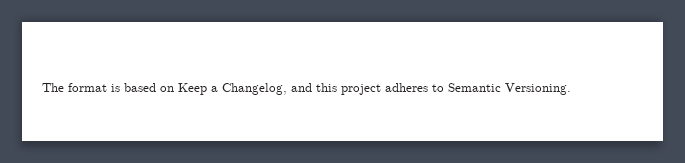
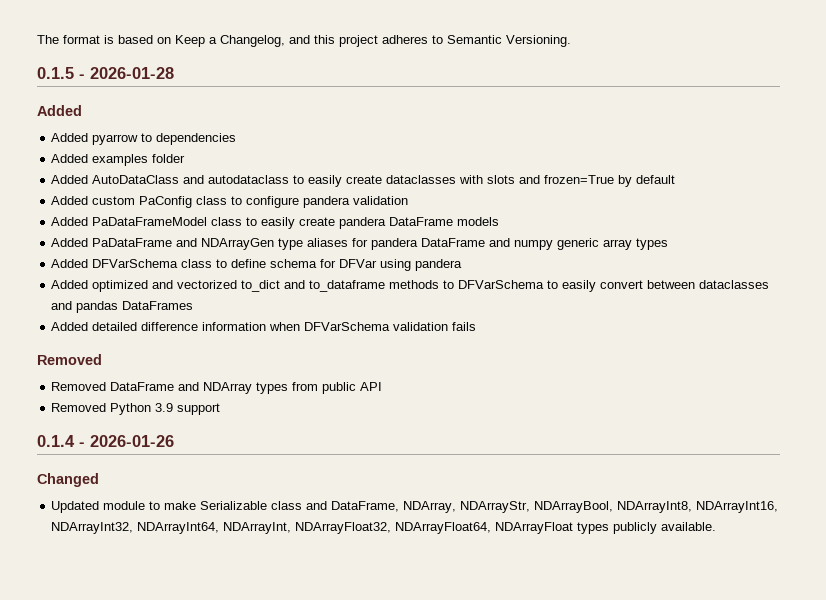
(571, 89) none -> [37,67,174,79] [37,105,82,116] [51,133,237,145] [51,154,186,166] [51,175,676,187] [51,196,409,208] [51,217,500,229] [51,238,669,250] [51,259,463,271] [51,280,770,292] [51,301,194,313] [51,322,477,331] [37,354,102,365] [51,382,383,394] [51,403,221,415] [37,435,174,447] [37,473,99,487] [51,501,779,513] [51,522,717,534] // 0.1.5 - 2026-01-28 // Added // Added pyarrow to dependencies // Added examples folder // Added AutoDataClass and autodataclass to easily create dataclasses with slots and frozen=True by default // Added custom PaConfig class to configure pandera validation // Added PaDataFrameModel class to easily create pandera DataFrame models // Added PaDataFrame and NDArrayGen type aliases for pandera DataFrame and numpy generic array types // Added DFVarSchema class to define schema for DFVar using pandera // Added optimized and vectorized to_dict and to_dataframe methods to DFVarSchema to easily convert between dataclasses and pandas DataFrames // Added detailed difference information when DFVarSchema validation fails // Removed // Removed DataFrame and NDArray types from public API // Removed Python 3.9 support // 0.1.4 - 2026-01-26 // Changed // Updated module to make Serializable class and DataFrame, NDArray, NDArrayStr, NDArrayBool, NDArrayInt8, NDArrayInt16, NDArrayInt32, NDArrayInt64, NDArrayInt, NDArrayFloat32, NDArrayFloat64, NDArrayFloat types publicly available.

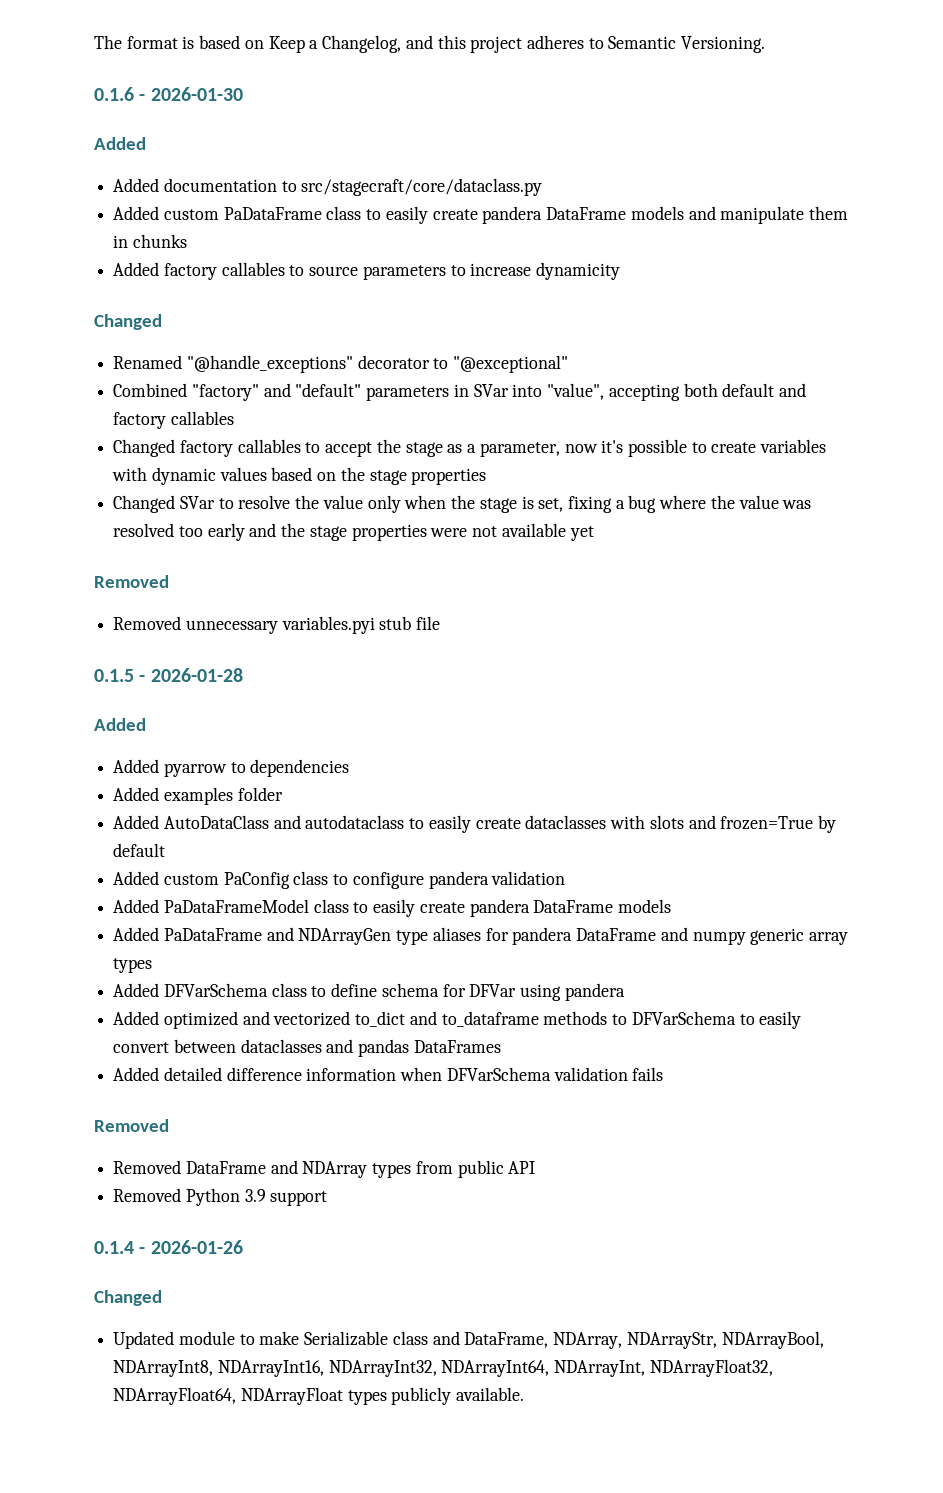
(571, 41) none -> [94,87,243,101] [94,137,146,150] [113,178,543,196] [113,206,848,224] [113,234,187,248] [113,262,621,280] [94,314,162,330] [113,355,569,373] [113,383,806,401] [113,411,234,429] [113,439,827,457] [112,467,487,485] [113,495,812,513] [113,523,594,541] [94,575,169,588] [113,616,441,634] // 0.1.6 - 2026-01-30 // Added // Added documentation to src/stagecraft/core/dataclass.py // Added custom PaDataFrame class to easily create pandera DataFrame models and manipulate them in chunks // Added factory callables to source parameters to increase dynamicity // Changed // Renamed "@handle_exceptions" decorator to "@exceptional" // Combined "factory" and "default" parameters in SVar into "value", accepting both default and factory callables // Changed factory callables to accept the stage as a parameter, now it's possible to create variables with dynamic values based on the stage properties // Changed SVar to resolve the value only when the stage is set, fixing a bug where the value was resolved too early and the stage properties were not available yet // Removed // Removed unnecessary variables.pyi stub file

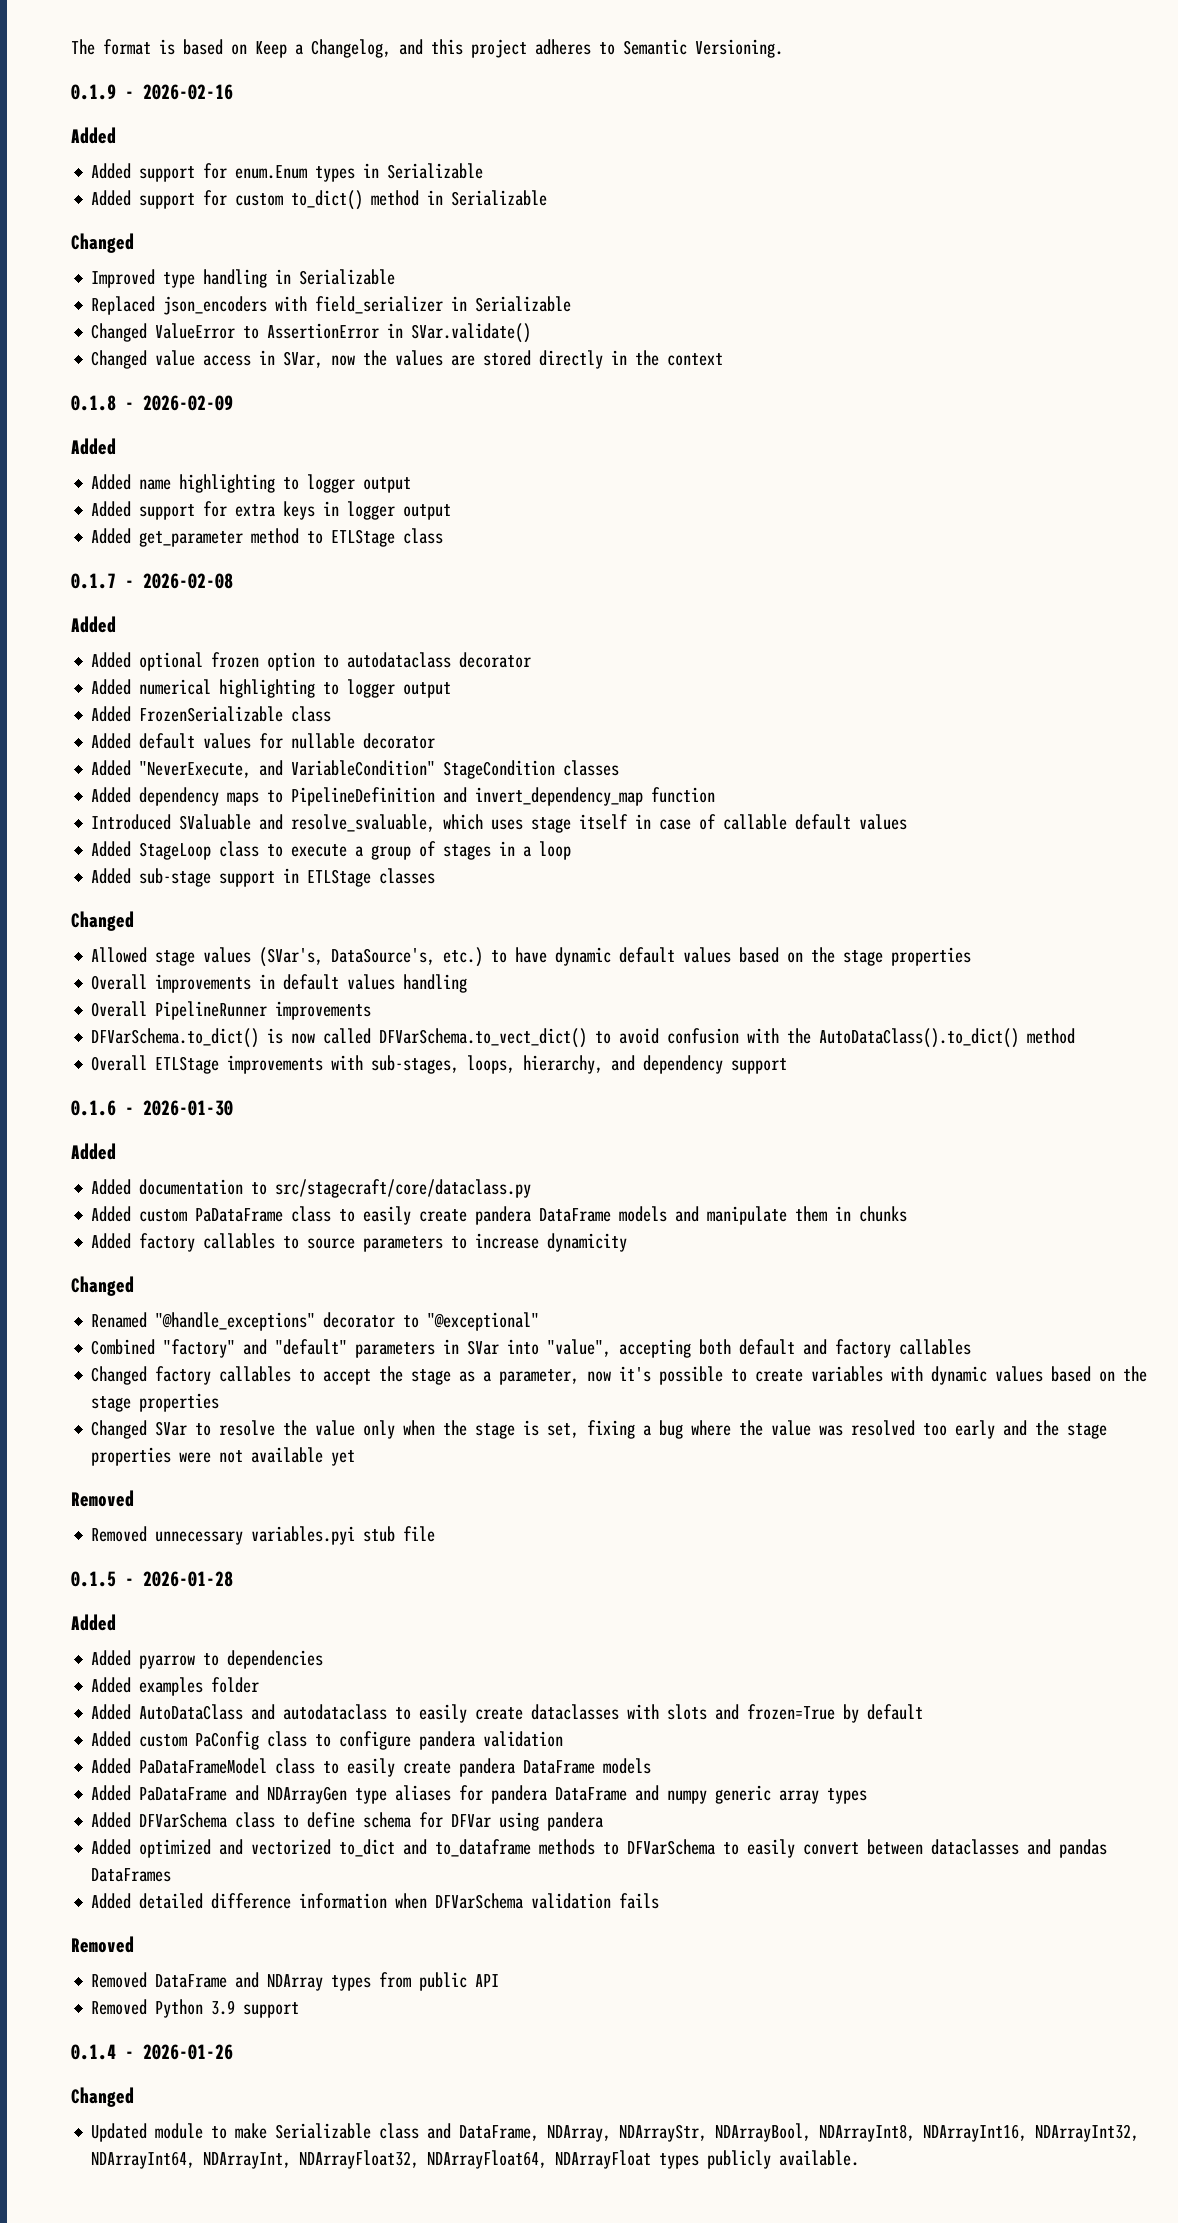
(766, 44) none -> [71,84,233,100] [71,127,116,144] [91,163,484,182] [91,190,548,210] [71,233,134,253] [91,269,396,288] [91,296,572,315] [91,323,532,343] [91,350,724,369] [71,395,233,411] [71,438,116,455] [91,474,412,493] [91,501,452,520] [91,528,444,547] [71,573,233,589] [71,616,116,633] [91,652,532,671] [91,679,452,698] [91,706,332,722] [91,733,436,749] [91,760,620,779] [91,787,716,806] [91,814,908,833] [91,841,572,860] [91,868,436,887] [71,911,134,931] [91,947,972,967] [91,974,468,993] [91,1001,372,1020] [91,1028,1076,1048] [91,1055,788,1074] // 0.1.9 - 2026-02-16 // Added // Added support for enum.Enum types in Serializable // Added support for custom to_dict() method in Serializable // Changed // Improved type handling in Serializable // Replaced json_encoders with field_serializer in Serializable // Changed ValueError to AssertionError in SVar.validate() // Changed value access in SVar, now the values are stored directly in the context // 0.1.8 - 2026-02-09 // Added // Added name highlighting to logger output // Added support for extra keys in logger output // Added get_parameter method to ETLStage class // 0.1.7 - 2026-02-08 // Added // Added optional frozen option to autodataclass decorator // Added numerical highlighting to logger output // Added FrozenSerializable class // Added default values for nullable decorator // Added "NeverExecute, and VariableCondition" StageCondition classes // Added dependency maps to PipelineDefinition and invert_dependency_map function // Introduced SValuable and resolve_svaluable, which uses stage itself in case of callable default values // Added StageLoop class to execute a group of stages in a loop // Added sub-stage support in ETLStage classes // Changed // Allowed stage values (SVar's, DataSource's, etc.) to have dynamic default values based on the stage properties // Overall improvements in default values handling // Overall PipelineRunner improvements // DFVarSchema.to_dict() is now called DFVarSchema.to_vect_dict() to avoid confusion with the AutoDataClass().to_dict() method // Overall ETLStage improvements with sub-stages, loops, hierarchy, and dependency support

